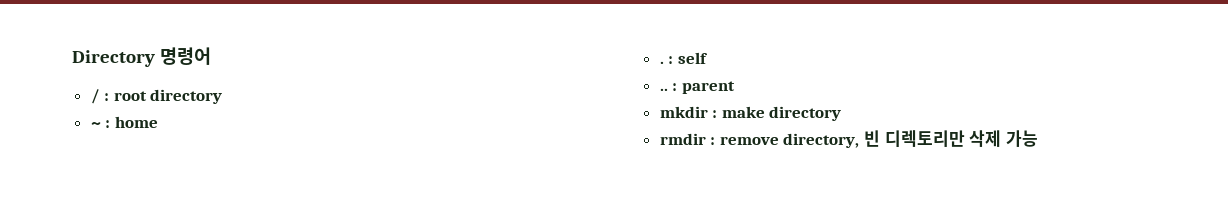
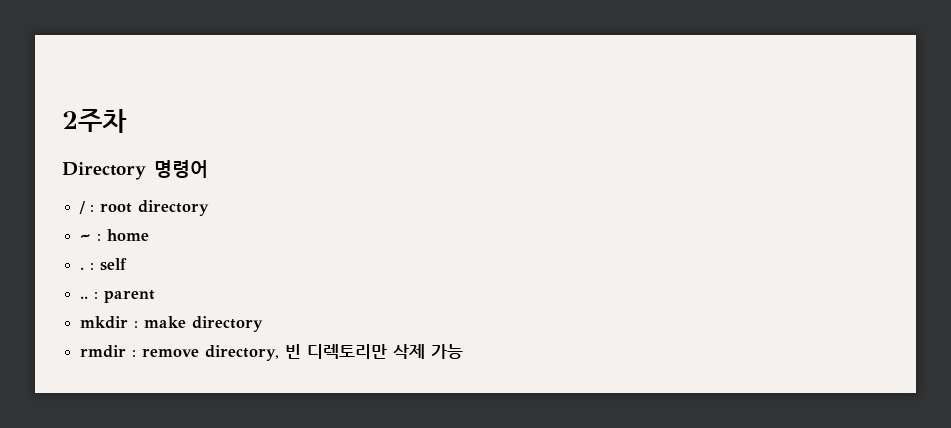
(72, 58) none -> [62,109,127,133] 2주차 //

